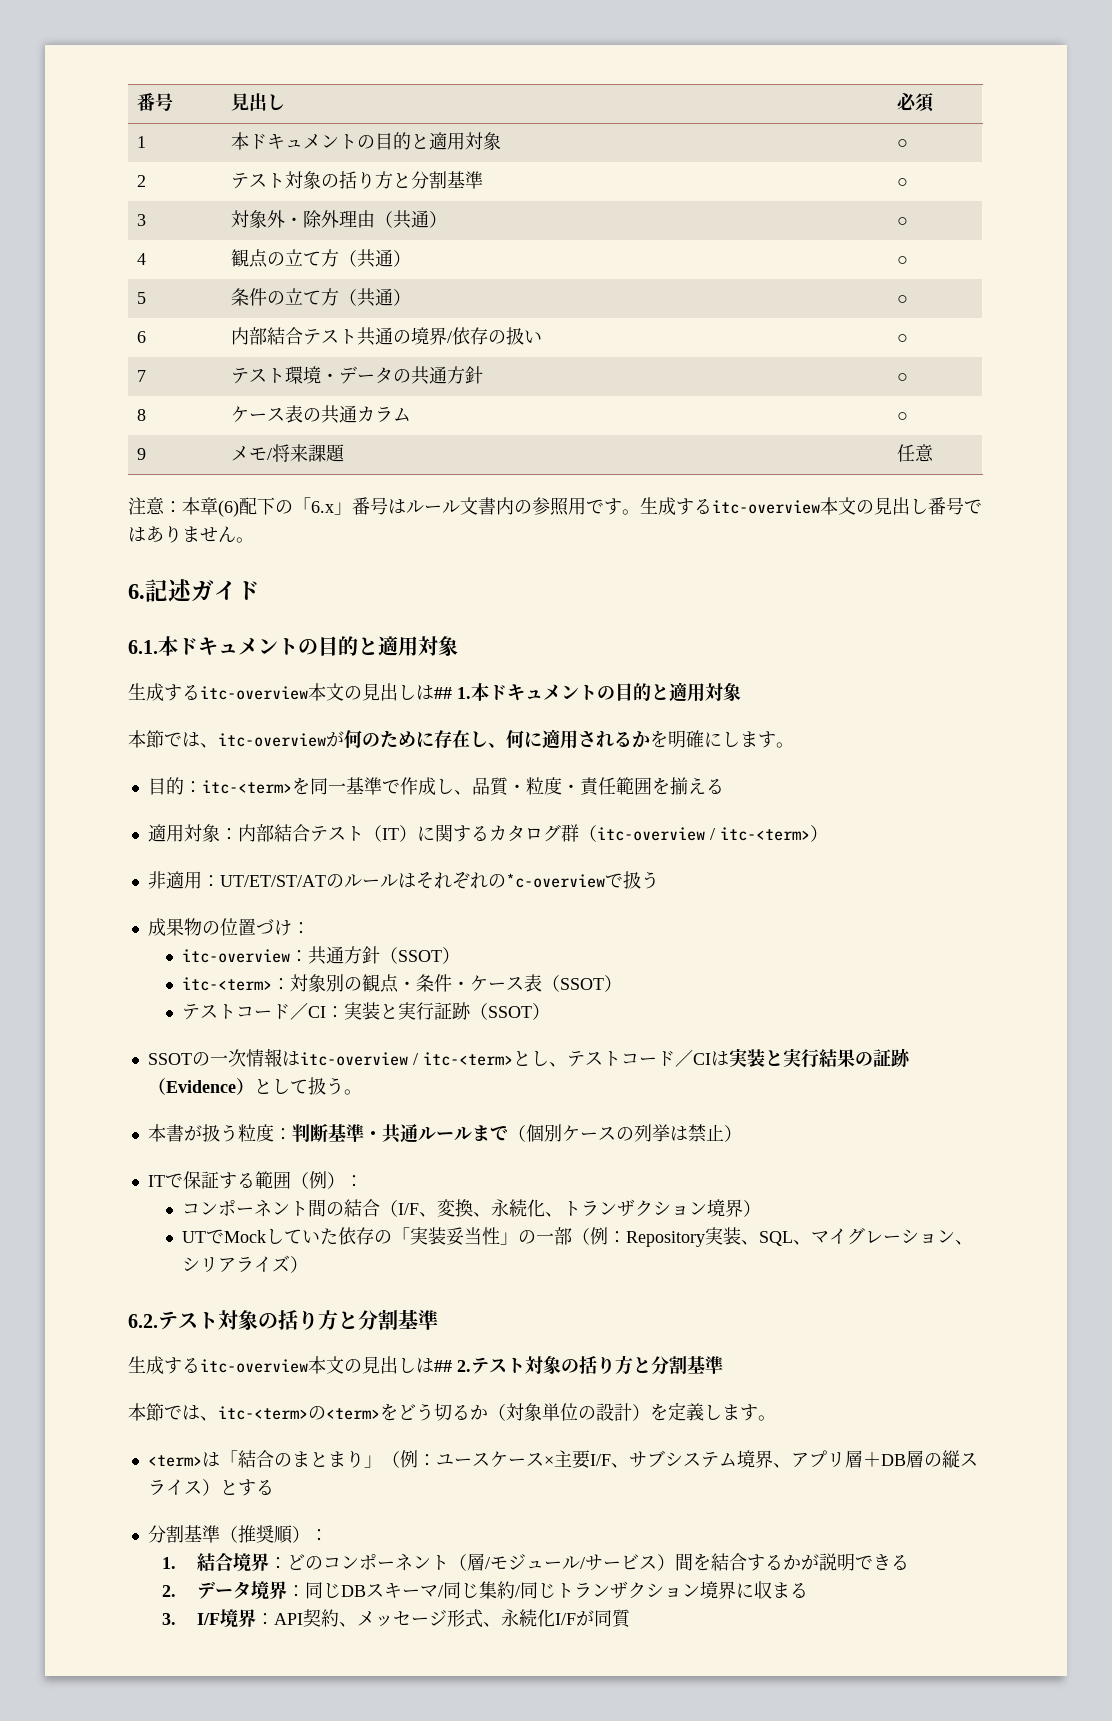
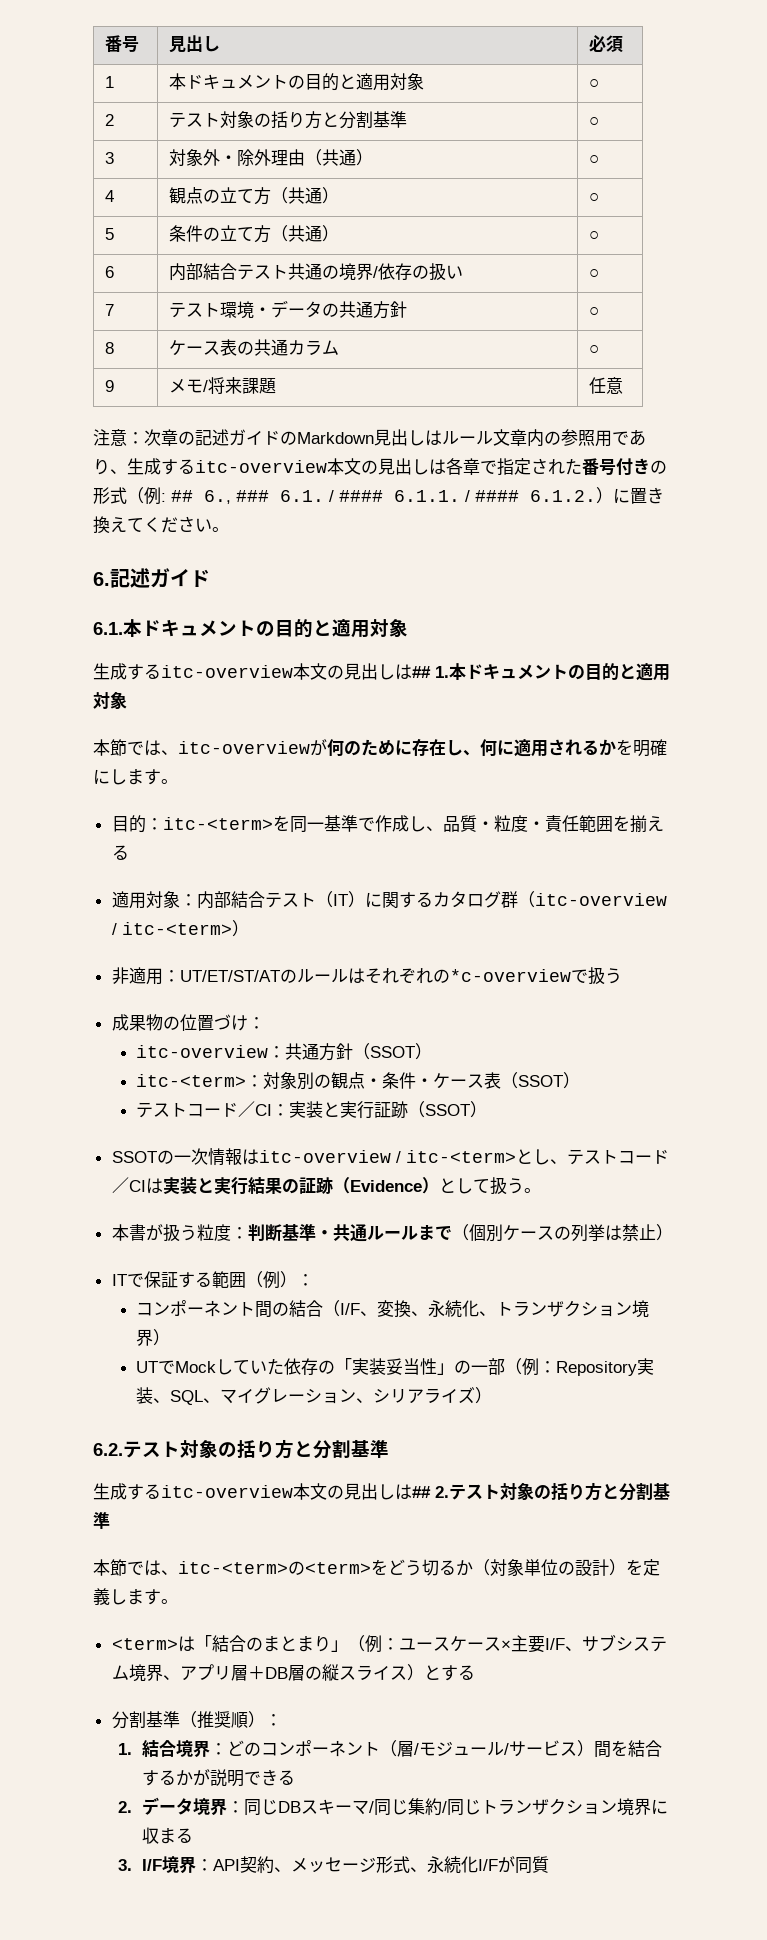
[182,497,388,517] 本章(6)配下の「6.x」番号 -> [144,429,425,446] 次章の記述ガイドのMarkdown見出し
[478,497,496,515] 書 -> [510,429,527,446] 章
[604,497,982,515] [128,525,236,543] す。生成するitc-overview本文の見出し番号ではありません -> [629,429,646,446] [93,458,667,476] [93,487,664,505] [93,516,212,534] あり、生成するitc-overview本文の見出しは各章で指定された番号付きの形式（例: ## 6., ### 6.1. / #### 6.1.1. / #### 6.1.2.）に置き換えてください

